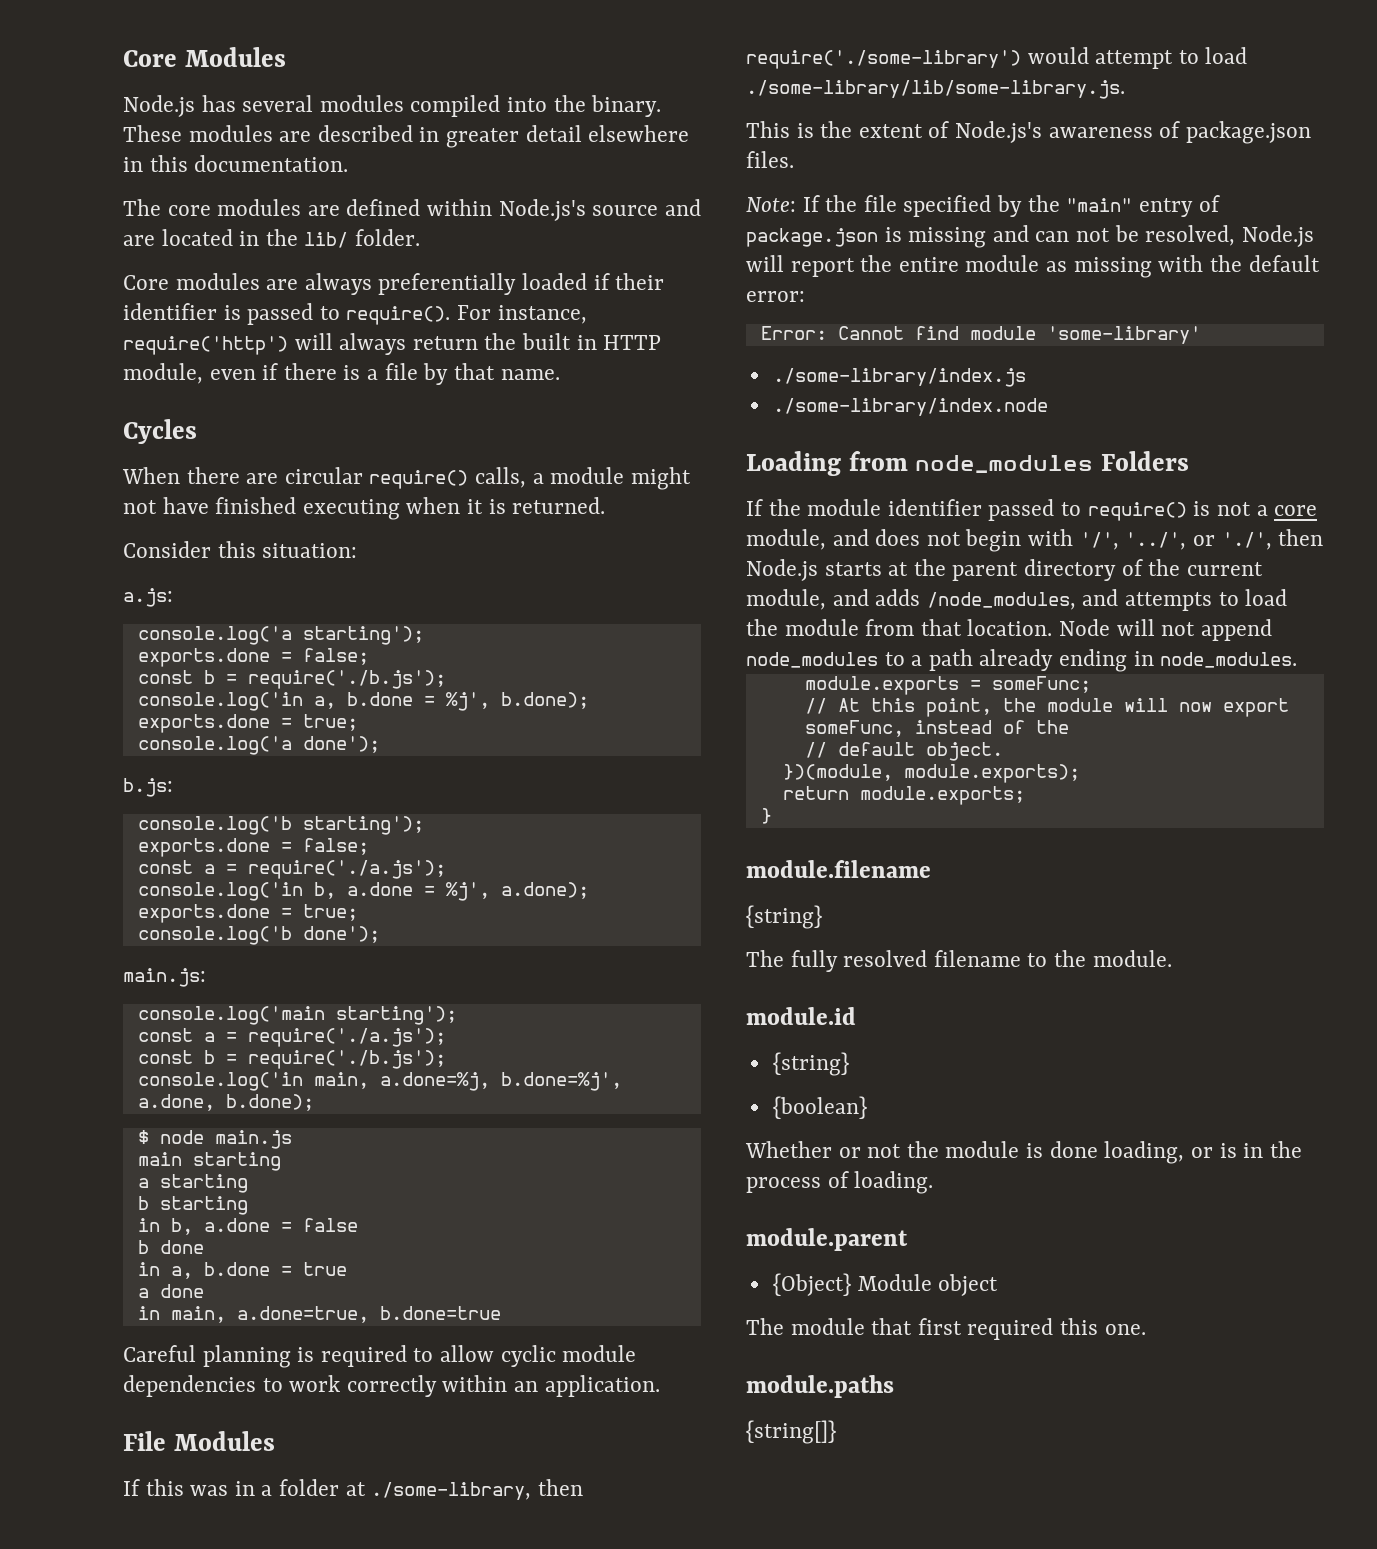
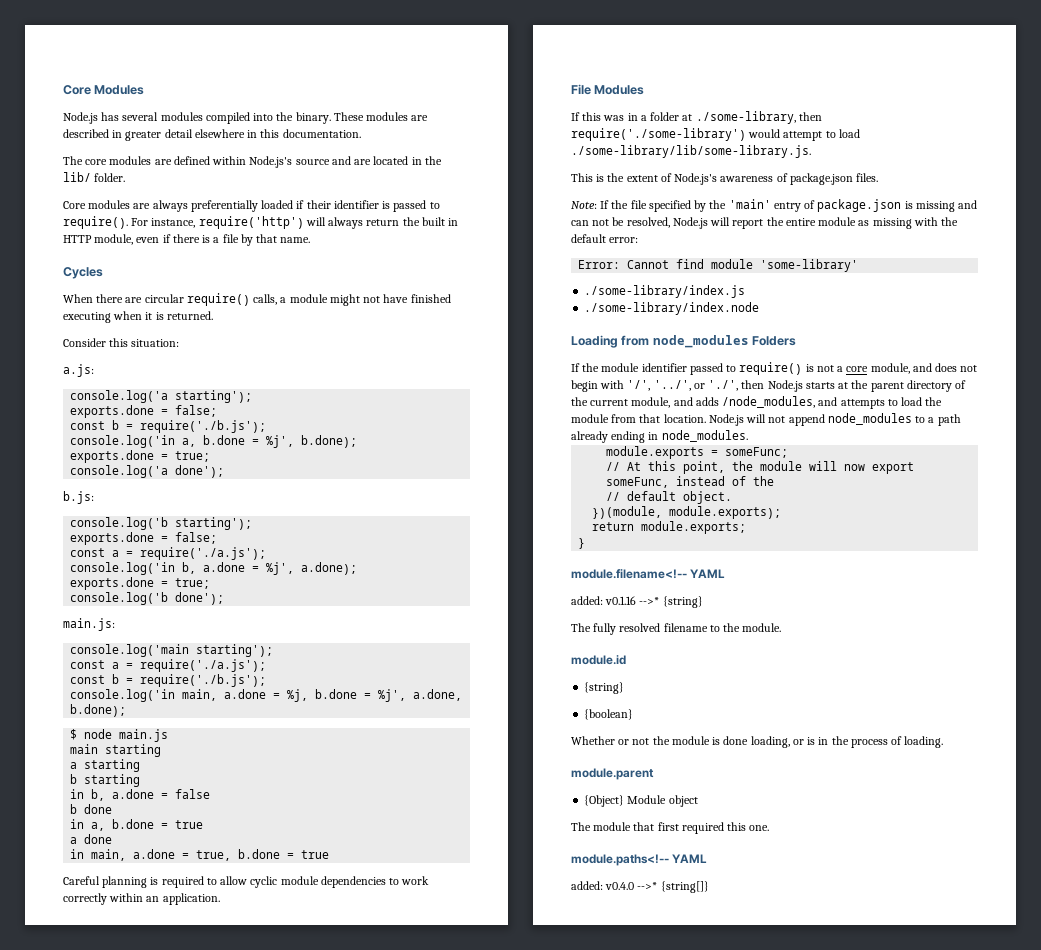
[379,1072,622,1091] a.done=%j, b.done=%j', -> [224,689,407,702] a.done = %j, b.done = %j',
[236,1306,501,1323] a.done=true, b.done=true -> [133,849,330,861] a.done = true, b.done = true
[1066,198,1133,212] "main" -> [728,199,771,209] 'main'
[1059,619,1111,636] Node -> [708,414,744,426] Node.js
[746,860,931,878] module.filename // -> [571,569,726,579] [571,596,660,605] module.filename<!-- YAML // added: v0.1.16 -->*
[746,1375,894,1398] module.paths // -> [571,854,708,866] [571,881,658,890] module.paths<!-- YAML // added: v0.4.0 -->*

